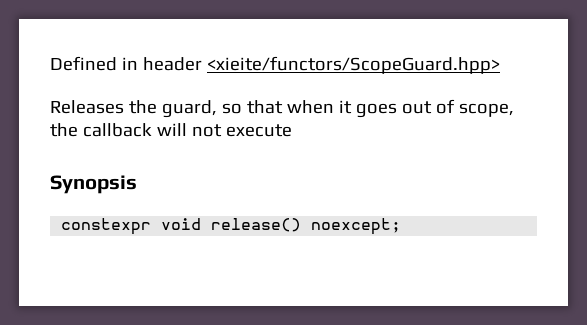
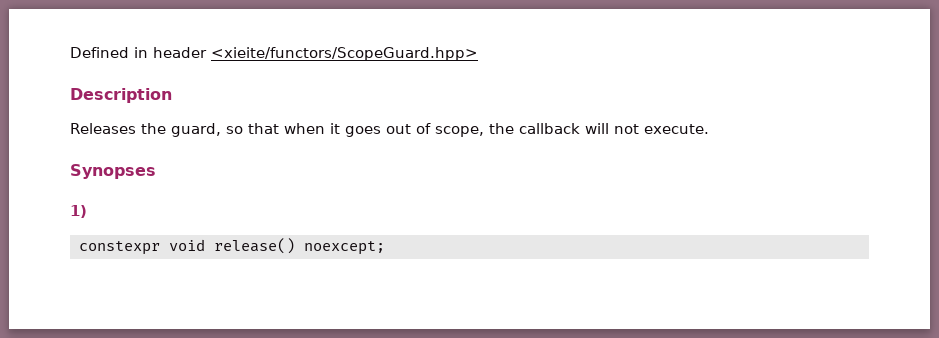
(500, 65) none -> [70,88,172,103] // Description
[225,124,292,137] [50,175,137,194] execute // Synopsis -> [644,124,709,134] [70,164,156,179] [70,205,87,218] execute. // Synopses // 1)

